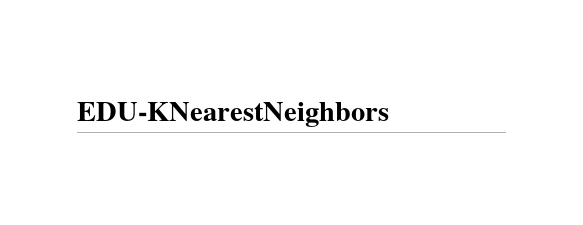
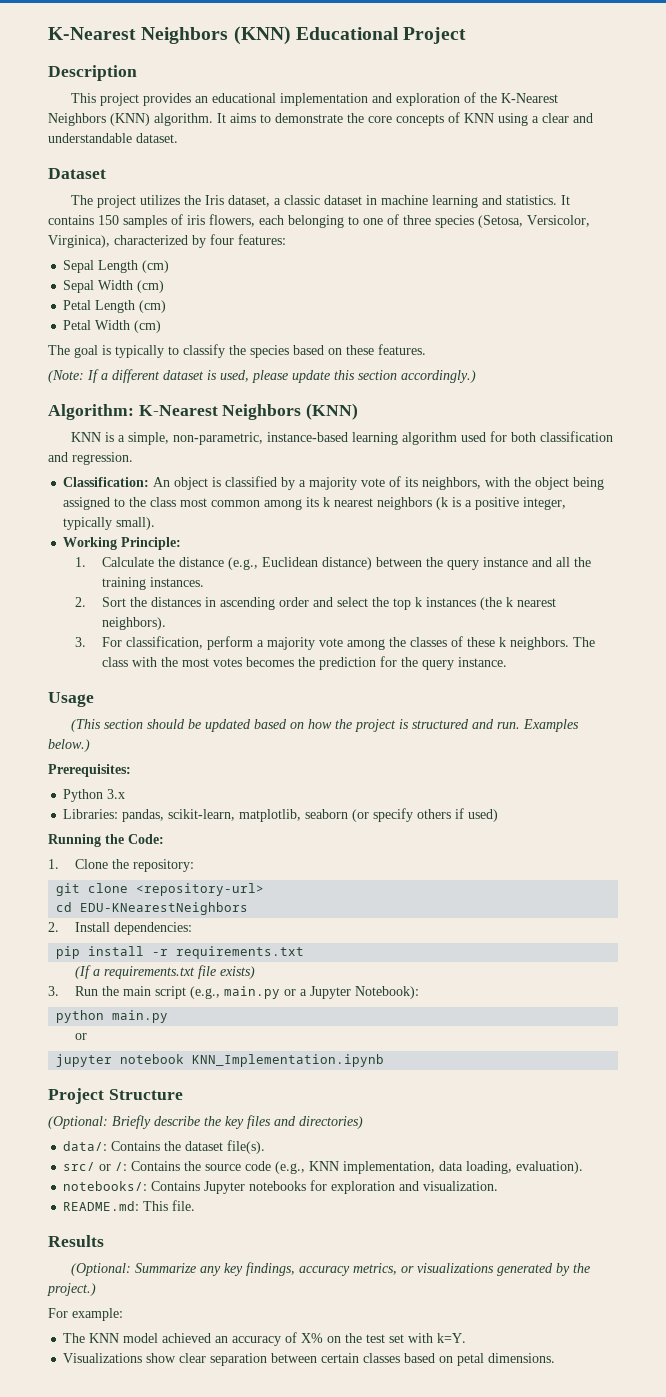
[77,102,389,127] EDU-KNearestNeighbors -> [48,26,467,45] [48,65,137,81] [71,92,559,106] [48,112,593,126] [48,133,178,143] [48,168,106,179] [71,195,571,208] [48,214,590,228] [48,234,286,248] [63,260,170,273] [63,280,165,293] [63,300,167,313] [63,320,162,333] [48,344,426,358] [48,369,476,383] [48,403,359,420] [71,431,614,445] [48,452,133,465] [63,476,605,490] [63,497,567,510] [63,517,156,530] [63,537,182,550] [74,557,591,570] [101,577,204,590] [74,597,556,610] [101,617,166,630] [74,636,595,650] [101,656,507,670] [48,692,94,707] [71,719,580,732] [48,739,90,752] [48,764,131,777] [63,789,126,802] [63,808,499,822] [48,834,164,847] [48,859,194,872] [56,883,265,896] [56,902,249,915] [48,922,192,935] [56,946,305,959] [74,965,255,979] [48,986,419,999] [56,1010,169,1023] [74,1033,87,1040] [56,1054,385,1067] [48,1088,183,1104] [48,1115,363,1129] [63,1140,266,1154] [63,1161,584,1174] [63,1180,499,1194] [63,1200,196,1211] [48,1235,104,1247] [71,1262,591,1276] [47,1283,96,1296] [48,1308,123,1321] [63,1332,467,1346] [63,1353,556,1366] K-Nearest Neighbors (KNN) Educational Project // Description // This project provides an educational implementation and exploration of the K-Nearest Neighbors (KNN) algorithm. It aims to demonstrate the core concepts of KNN using a clear and understandable dataset. // Dataset // The project utilizes the Iris dataset, a classic dataset in machine learning and statistics. It contains 150 samples of iris flowers, each belonging to one of three species (Setosa, Versicolor, Virginica), characterized by four features: // Sepal Length (cm) // Sepal Width (cm) // Petal Length (cm) // Petal Width (cm) // The goal is typically to classify the species based on these features. // (Note: If a different dataset is used, please update this section accordingly.) // Algorithm: K-Nearest Neighbors (KNN) // KNN is a simple, non-parametric, instance-based learning algorithm used for both classification and regression. // Classification: An object is classified by a majority vote of its neighbors, with the object being assigned to the class most common among its k nearest neighbors (k is a positive integer, typically small). // Working Principle: // 1. Calculate the distance (e.g., Euclidean distance) between the query instance and all the training instances. // 2. Sort the distances in ascending order and select the top k instances (the k nearest neighbors). // 3. For classification, perform a majority vote among the classes of these k neighbors. The class with the most votes becomes the prediction for the query instance. // Usage // (This section should be updated based on how the project is structured and run. Examples below.) // Prerequisites: // Python 3.x // Libraries: pandas, scikit-learn, matplotlib, seaborn (or specify others if used) // Running the Code: // 1. Clone the repository: // git clone <repository-url> // cd EDU-KNearestNeighbors // 2. Install dependencies: // pip install -r requirements.txt // (If a requirements.txt file exists) // 3. Run the main script (e.g., main.py or a Jupyter Notebook): // python main.py // or // jupyter notebook KNN_Implementation.ipynb // Project Structure // (Optional: Briefly describe the key files and directories) // data/: Contains the dataset file(s). // src/ or /: Contains the source code (e.g., KNN implementation, data loading, evaluation). // notebooks/: Contains Jupyter notebooks for exploration and visualization. // README.md: This file. // Results // (Optional: Summarize any key findings, accuracy metrics, or visualizations generated by the project.) // For example: // The KNN model achieved an accuracy of X% on the test set with k=Y. // Visualizations show clear separation between certain classes based on petal dimensions.

